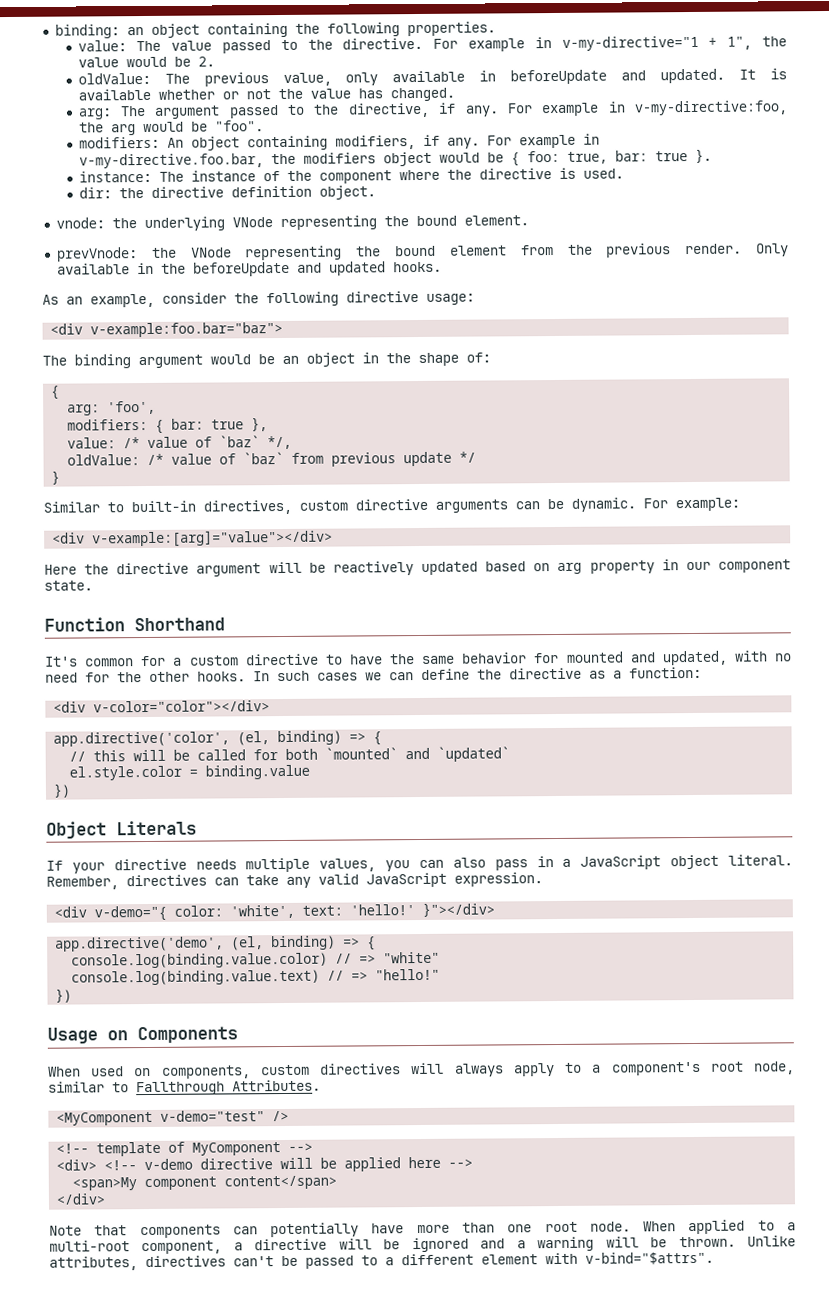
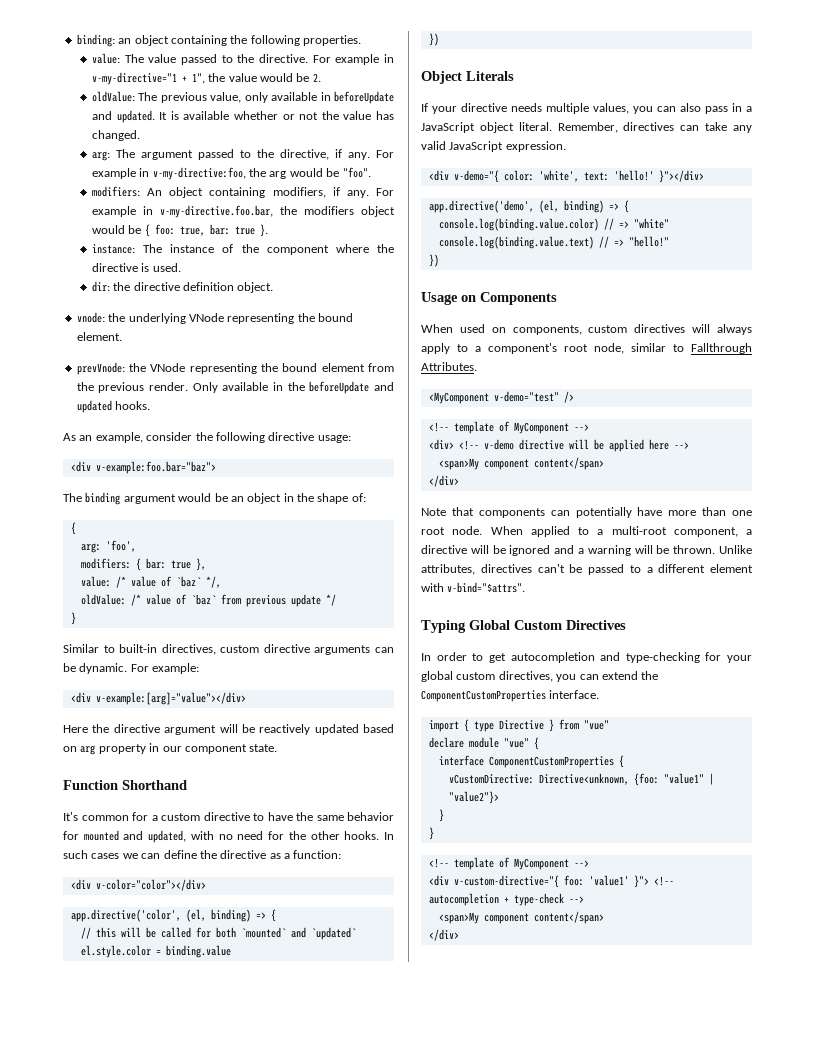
(714, 1258) none -> [421,620,626,633] [421,652,752,663] [421,671,659,682] [421,690,600,702] [428,719,609,732] [428,737,539,750] [438,755,624,768] [448,773,714,786] [448,791,499,804] [438,809,444,822] [428,827,434,840] [428,857,589,870] [428,875,674,888] [428,893,584,906] [438,911,604,924] [428,929,459,941] // Typing Global Custom Directives // In order to get autocompletion and type-checking for your global custom directives, you can extend the ComponentCustomProperties interface. // import { type Directive } from "vue" // declare module "vue" { // interface ComponentCustomProperties { // vCustomDirective: Directive<unknown, {foo: "value1" | "value2"}> // } // } // <!-- template of MyComponent --> // <div v-custom-directive="{ foo: 'value1' }"> <!-- autocompletion + type-check --> // <span>My component content</span> // </div>

